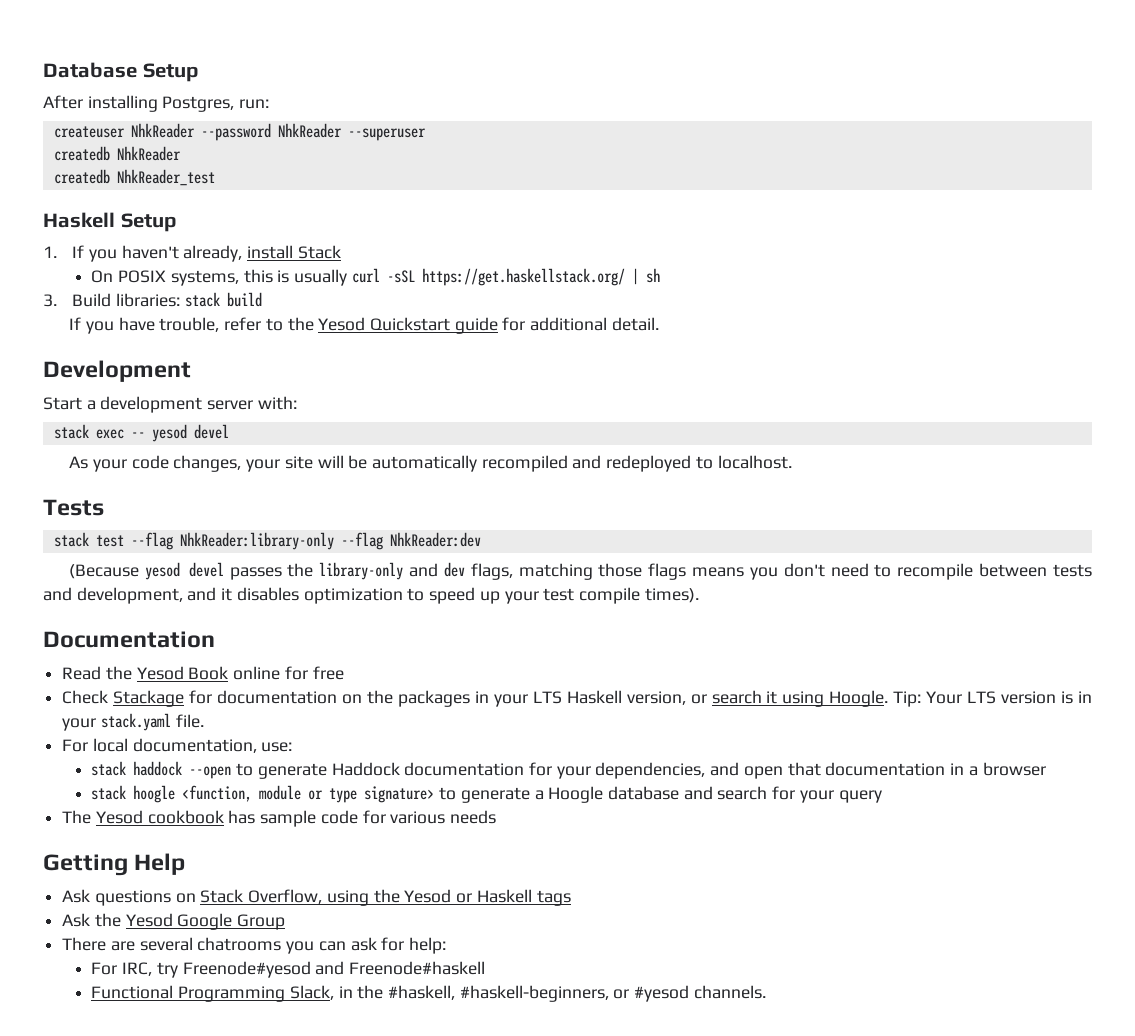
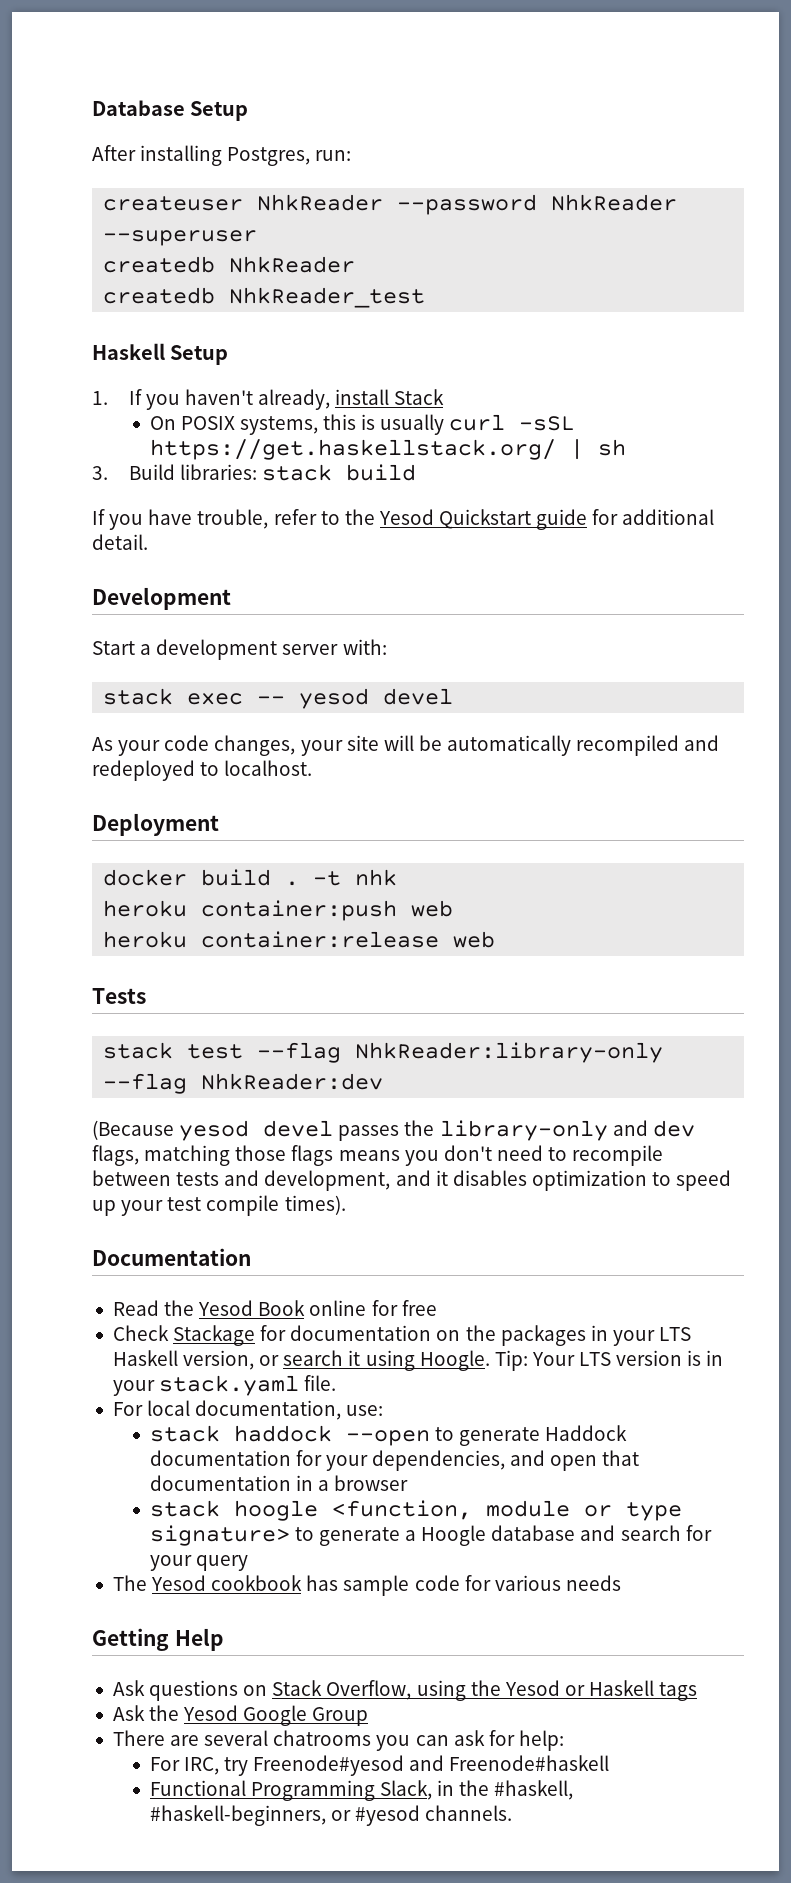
(792, 462) none -> [92,813,219,836] [103,869,398,886] [103,900,454,921] [103,931,496,948] // Deployment // docker build . -t nhk // heroku container:push web // heroku container:release web

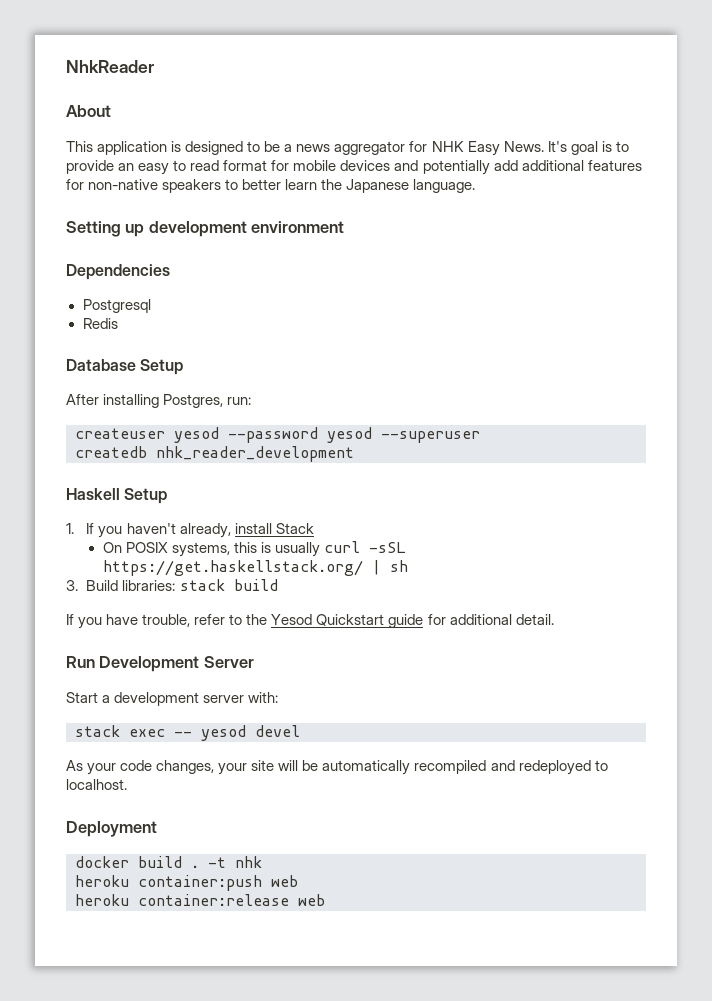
(92, 108) none -> [66,60,154,73] [66,105,111,117] [66,141,629,156] [66,160,642,175] [66,179,476,193] [66,221,345,237] [66,264,170,280] [82,299,151,313] [82,318,118,329] NhkReader // About // This application is designed to be a news aggregator for NHK Easy News. It's goal is to provide an easy to read format for mobile devices and potentially add additional features for non-native speakers to better learn the Japanese language. // Setting up development environment // Dependencies // Postgresql // Redis //
[257,194,678,215] NhkReader --password NhkReader -> [174,427,372,443] yesod --password yesod
[229,256,356,273] [103,287,426,308] NhkReader // createdb NhkReader_test -> [156,446,354,462] nhk_reader_development
(148, 542) none -> [66,656,95,668] Run
(231, 598) none -> [203,656,254,668] Server
[92,988,146,1004] [103,1042,664,1063] [103,1073,384,1094] [92,1120,695,1141] [92,1145,664,1166] [92,1170,732,1191] [92,1195,346,1216] [92,1248,251,1266] [112,1300,437,1316] [112,1325,692,1346] [112,1350,724,1371] [112,1375,337,1396] [112,1400,384,1420] [149,1425,628,1446] [149,1450,640,1471] [149,1475,409,1491] [149,1500,682,1521] [149,1525,712,1546] [149,1555,248,1571] [112,1575,621,1596] [92,1628,224,1651] [112,1680,698,1701] [112,1705,369,1726] [112,1730,564,1751] [149,1755,610,1776] [149,1780,574,1801] [149,1805,513,1826] // Tests // stack test --flag NhkReader:library-only --flag NhkReader:dev // (Because yesod devel passes the library-only and dev flags, matching those flags means you don't need to recompile between tests and development, and it disables optimization to speed up your test compile times). // Documentation // Read the Yesod Book online for free // Check Stackage for documentation on the packages in your LTS Haskell version, or search it using Hoogle. Tip: Your LTS version is in your stack.yaml file. // For local documentation, use: // stack haddock --open to generate Haddock documentation for your dependencies, and open that documentation in a browser // stack hoogle <function, module or type signature> to generate a Hoogle database and search for your query // The Yesod cookbook has sample code for various needs // Getting Help // Ask questions on Stack Overflow, using the Yesod or Haskell tags // Ask the Yesod Google Group // There are several chatrooms you can ask for help: // For IRC, try Freenode#yesod and Freenode#haskell // Functional Programming Slack, in the #haskell, #haskell-beginners, or #yesod channels. -> (325, 900) none

